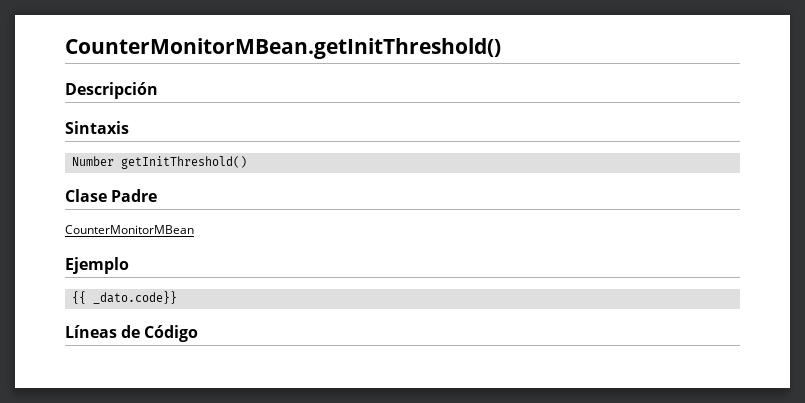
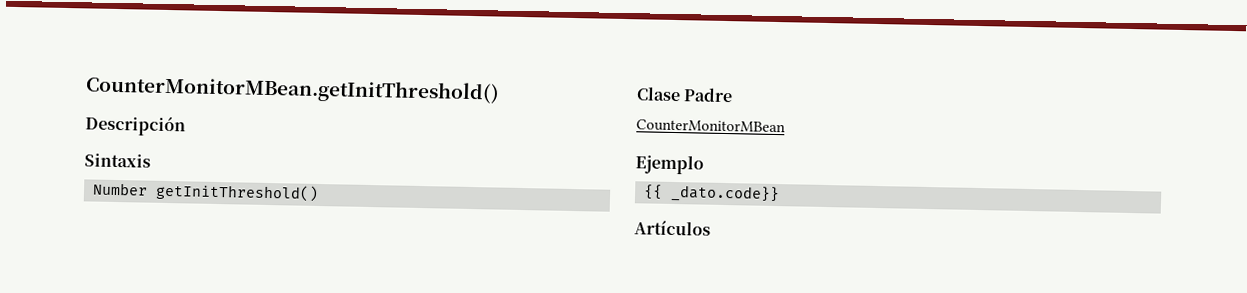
[65,325,199,342] Líneas de Código -> [634,220,711,236] Artículos

